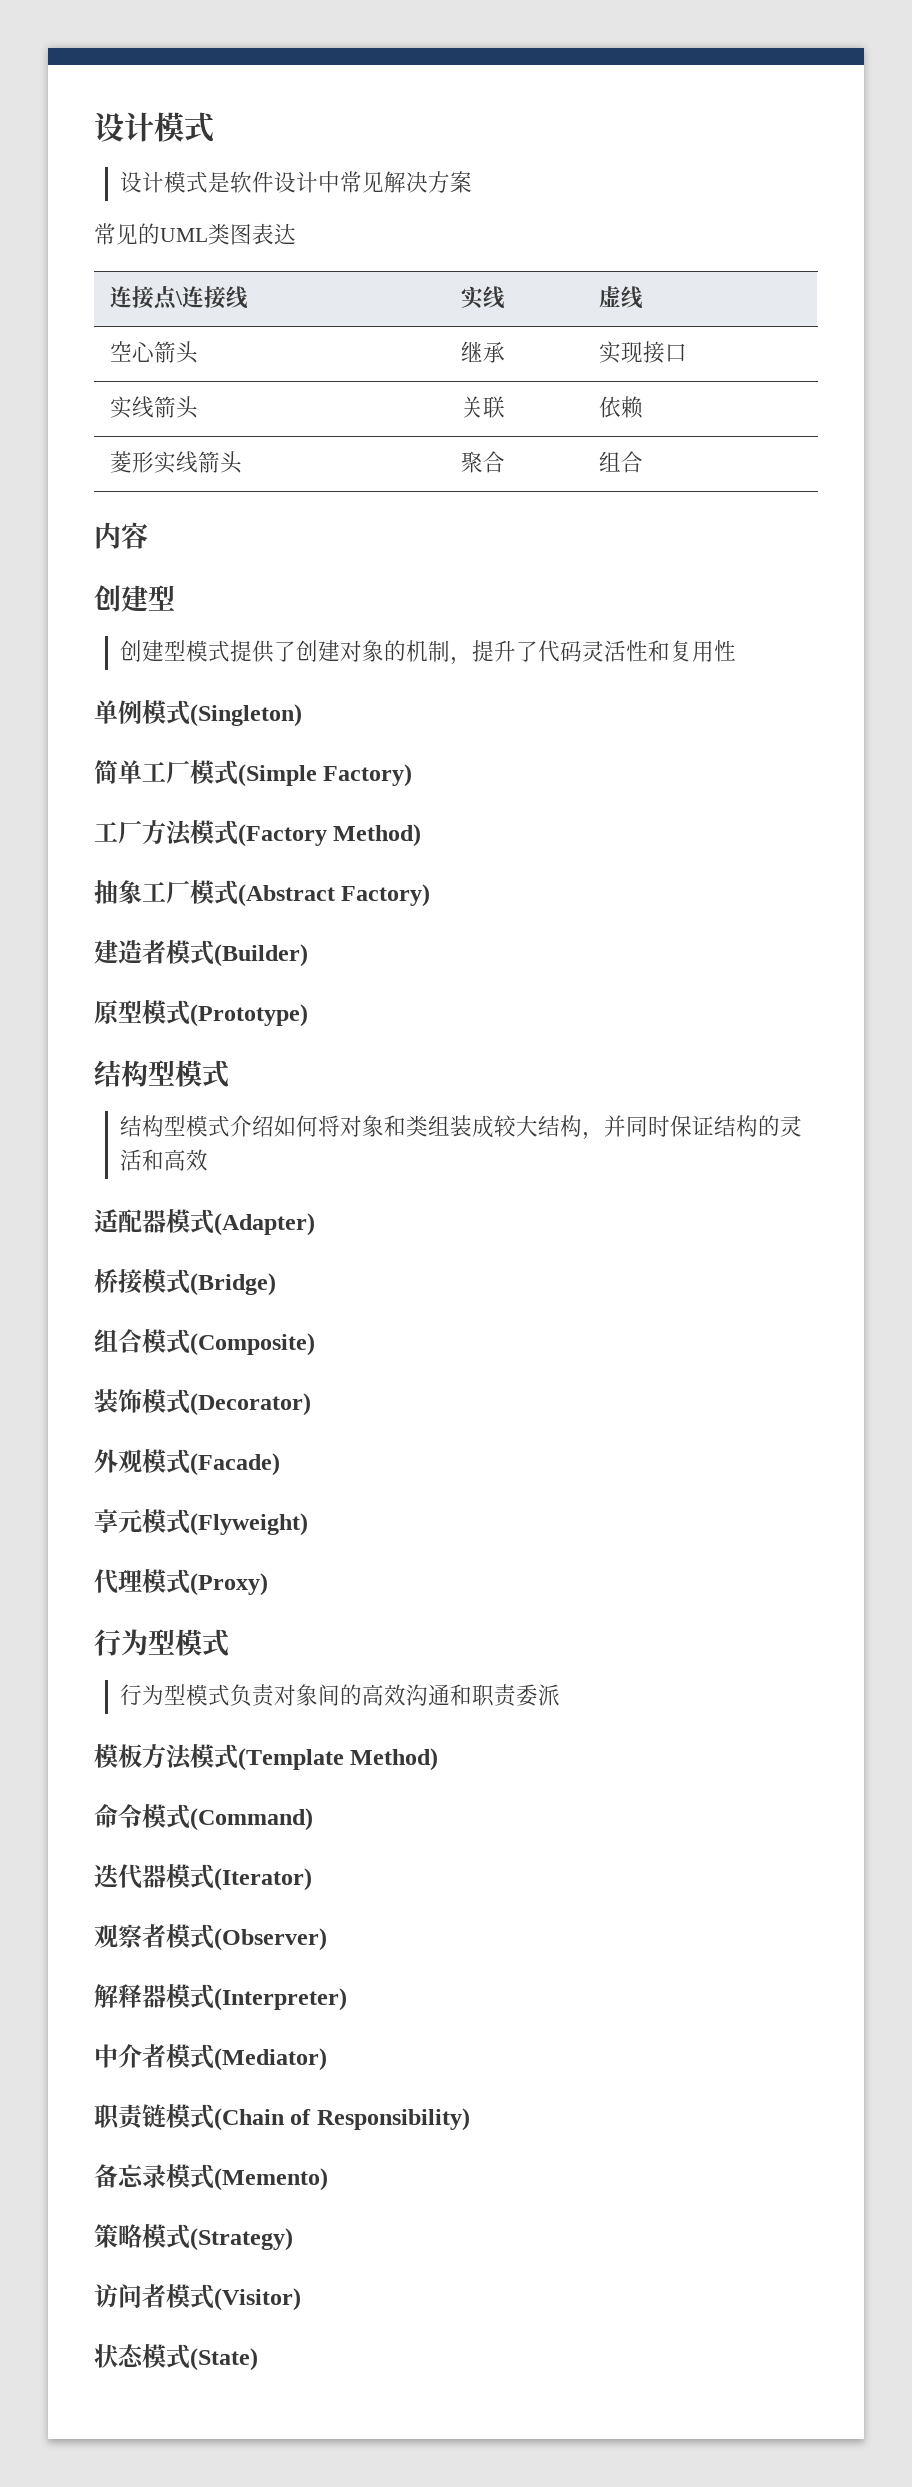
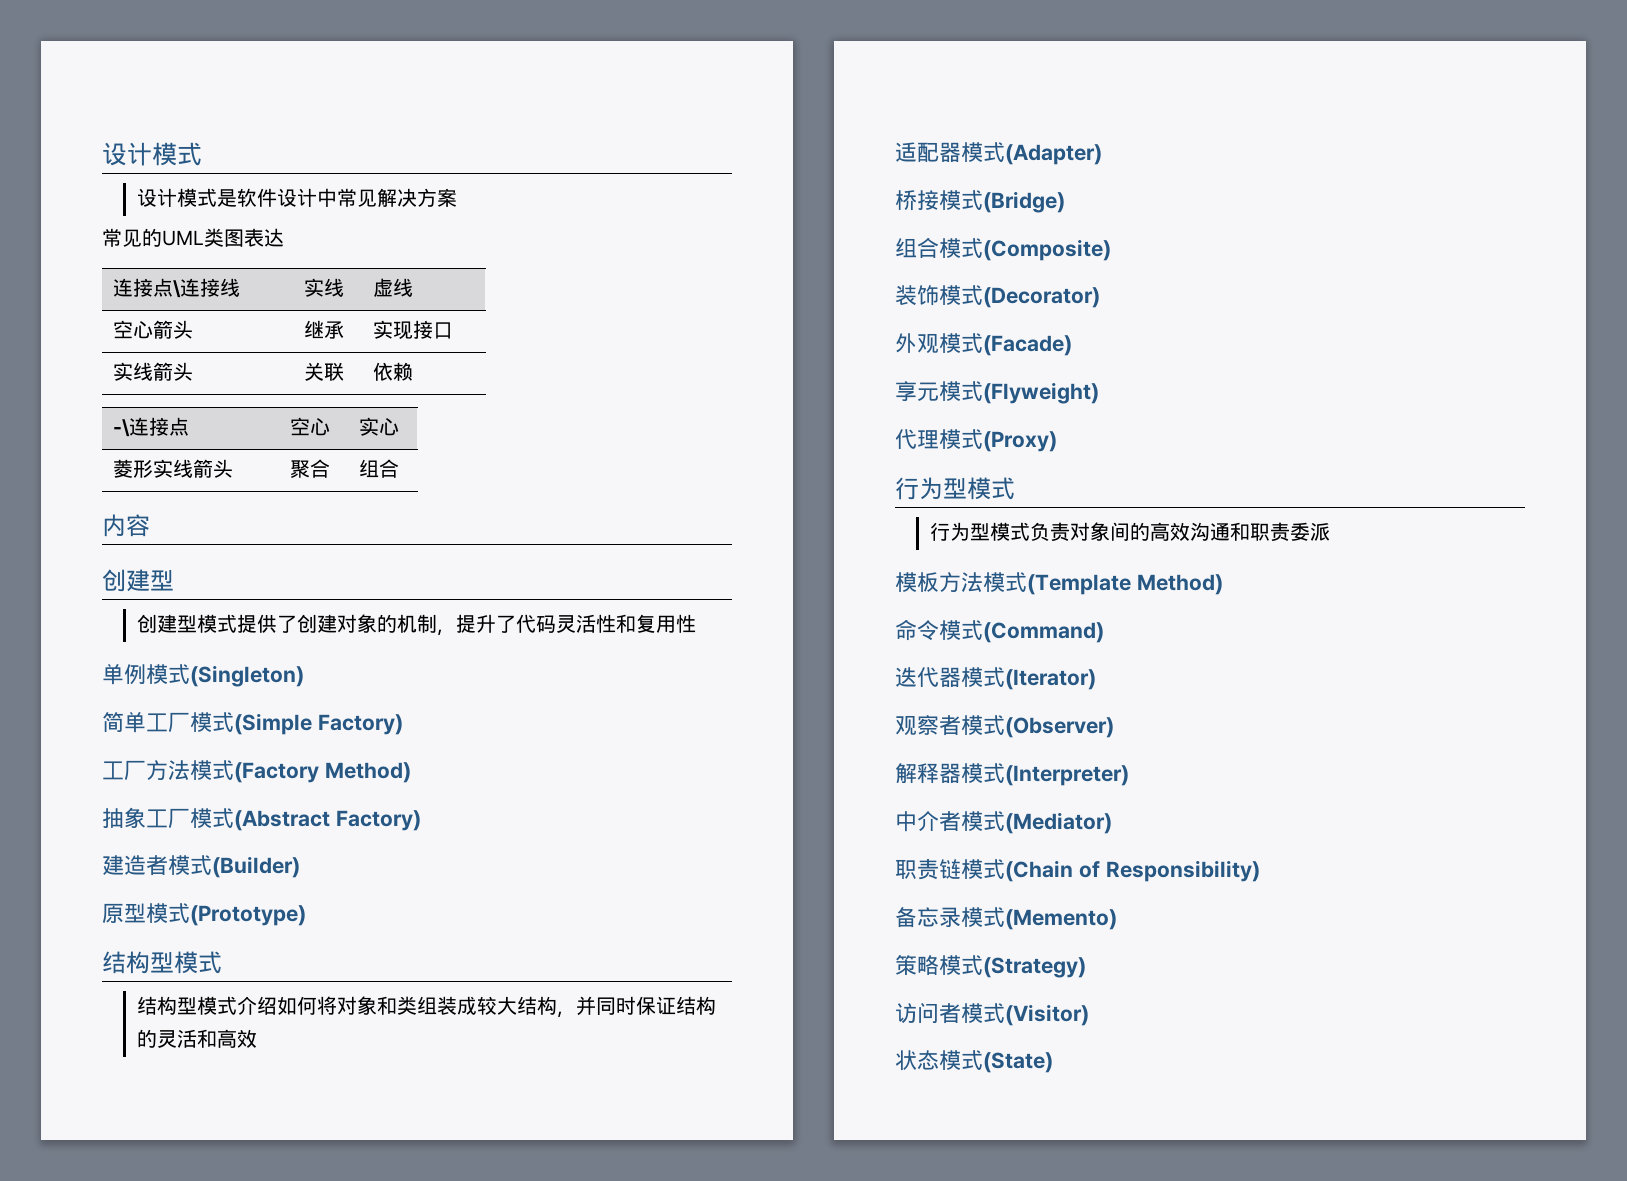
(644, 407) none -> [112,417,189,437] [289,417,330,436] [358,417,399,436] // -\连接点 | 空心 | 实心

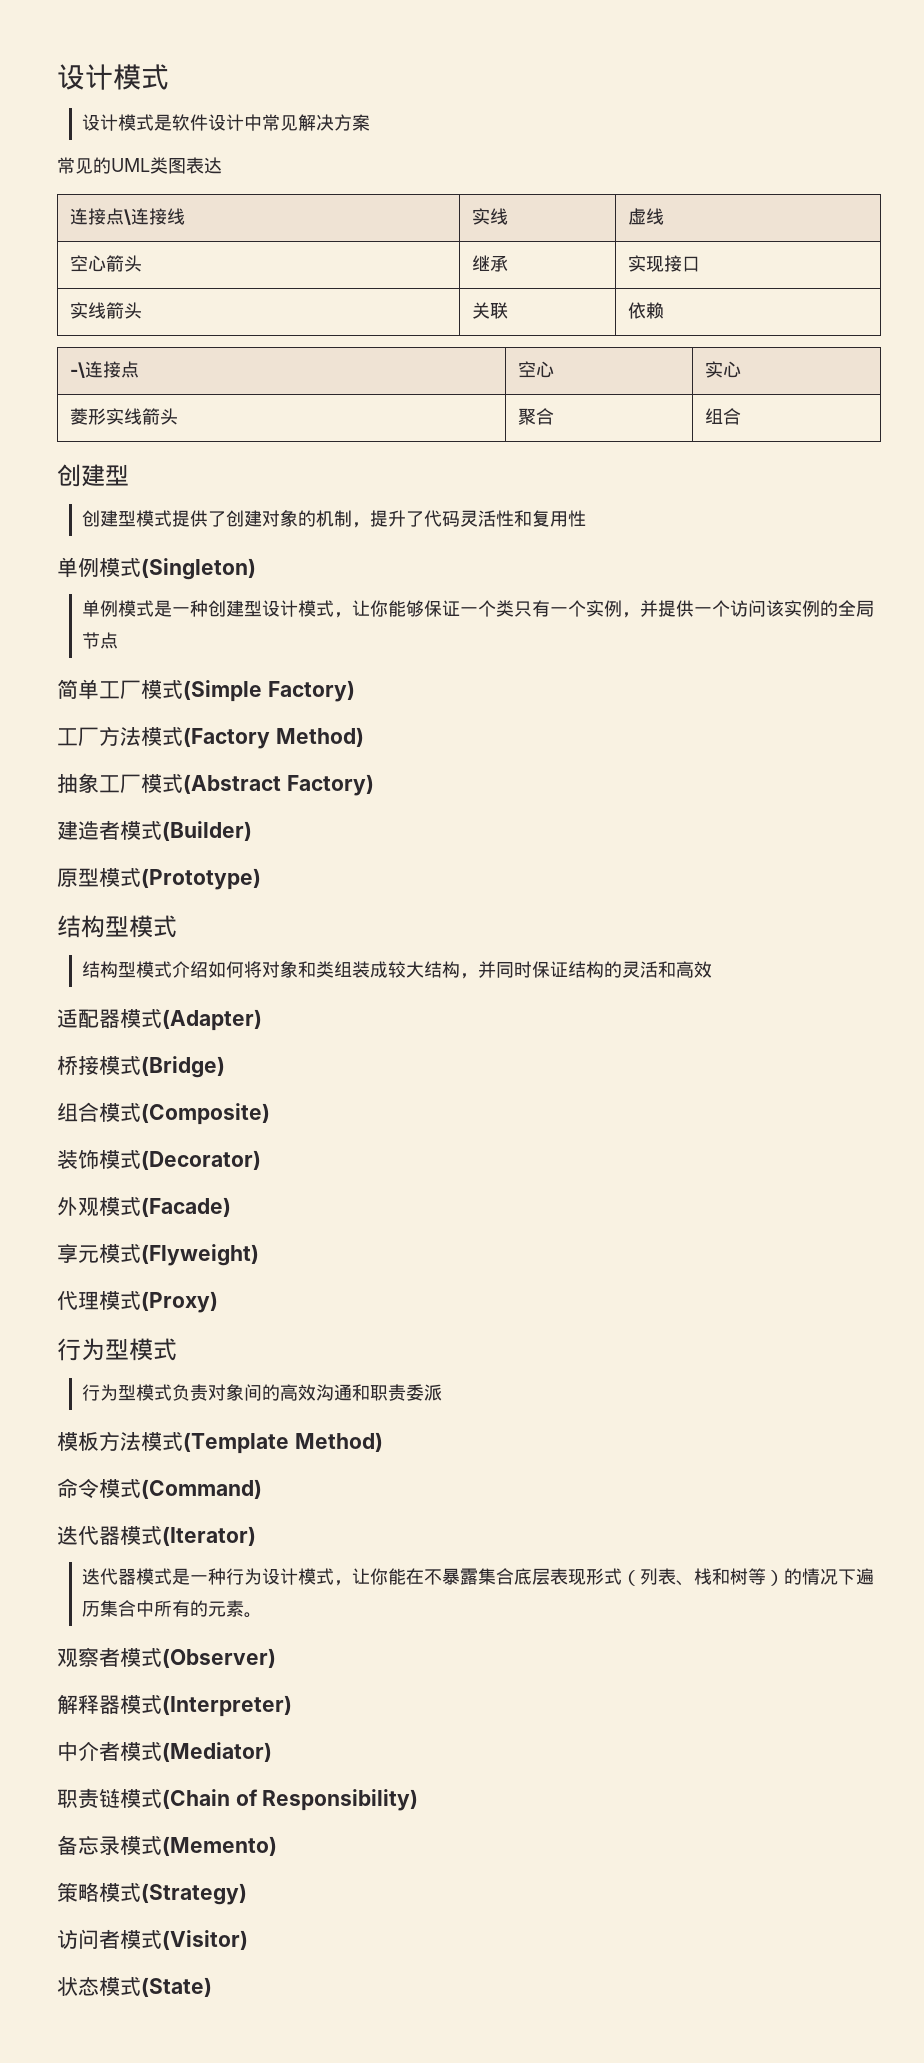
[102,514,150,537] // 内容 -> (742, 416) none
(304, 676) none -> [81,600,874,618] [81,632,118,649] // 单例模式是一种创建型设计模式，让你能够保证一个类只有一个实例，并提供一个访问该实例的全局节点
(1096, 679) none -> [81,1568,874,1586] [81,1600,262,1618] // 迭代器模式是一种行为设计模式，让你能在不暴露集合底层表现形式（列表、栈和树等）的情况下遍历集合中所有的元素。

